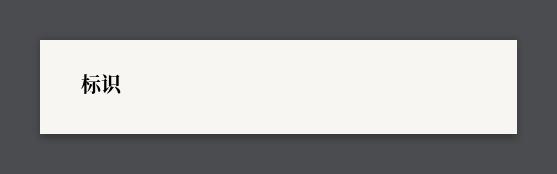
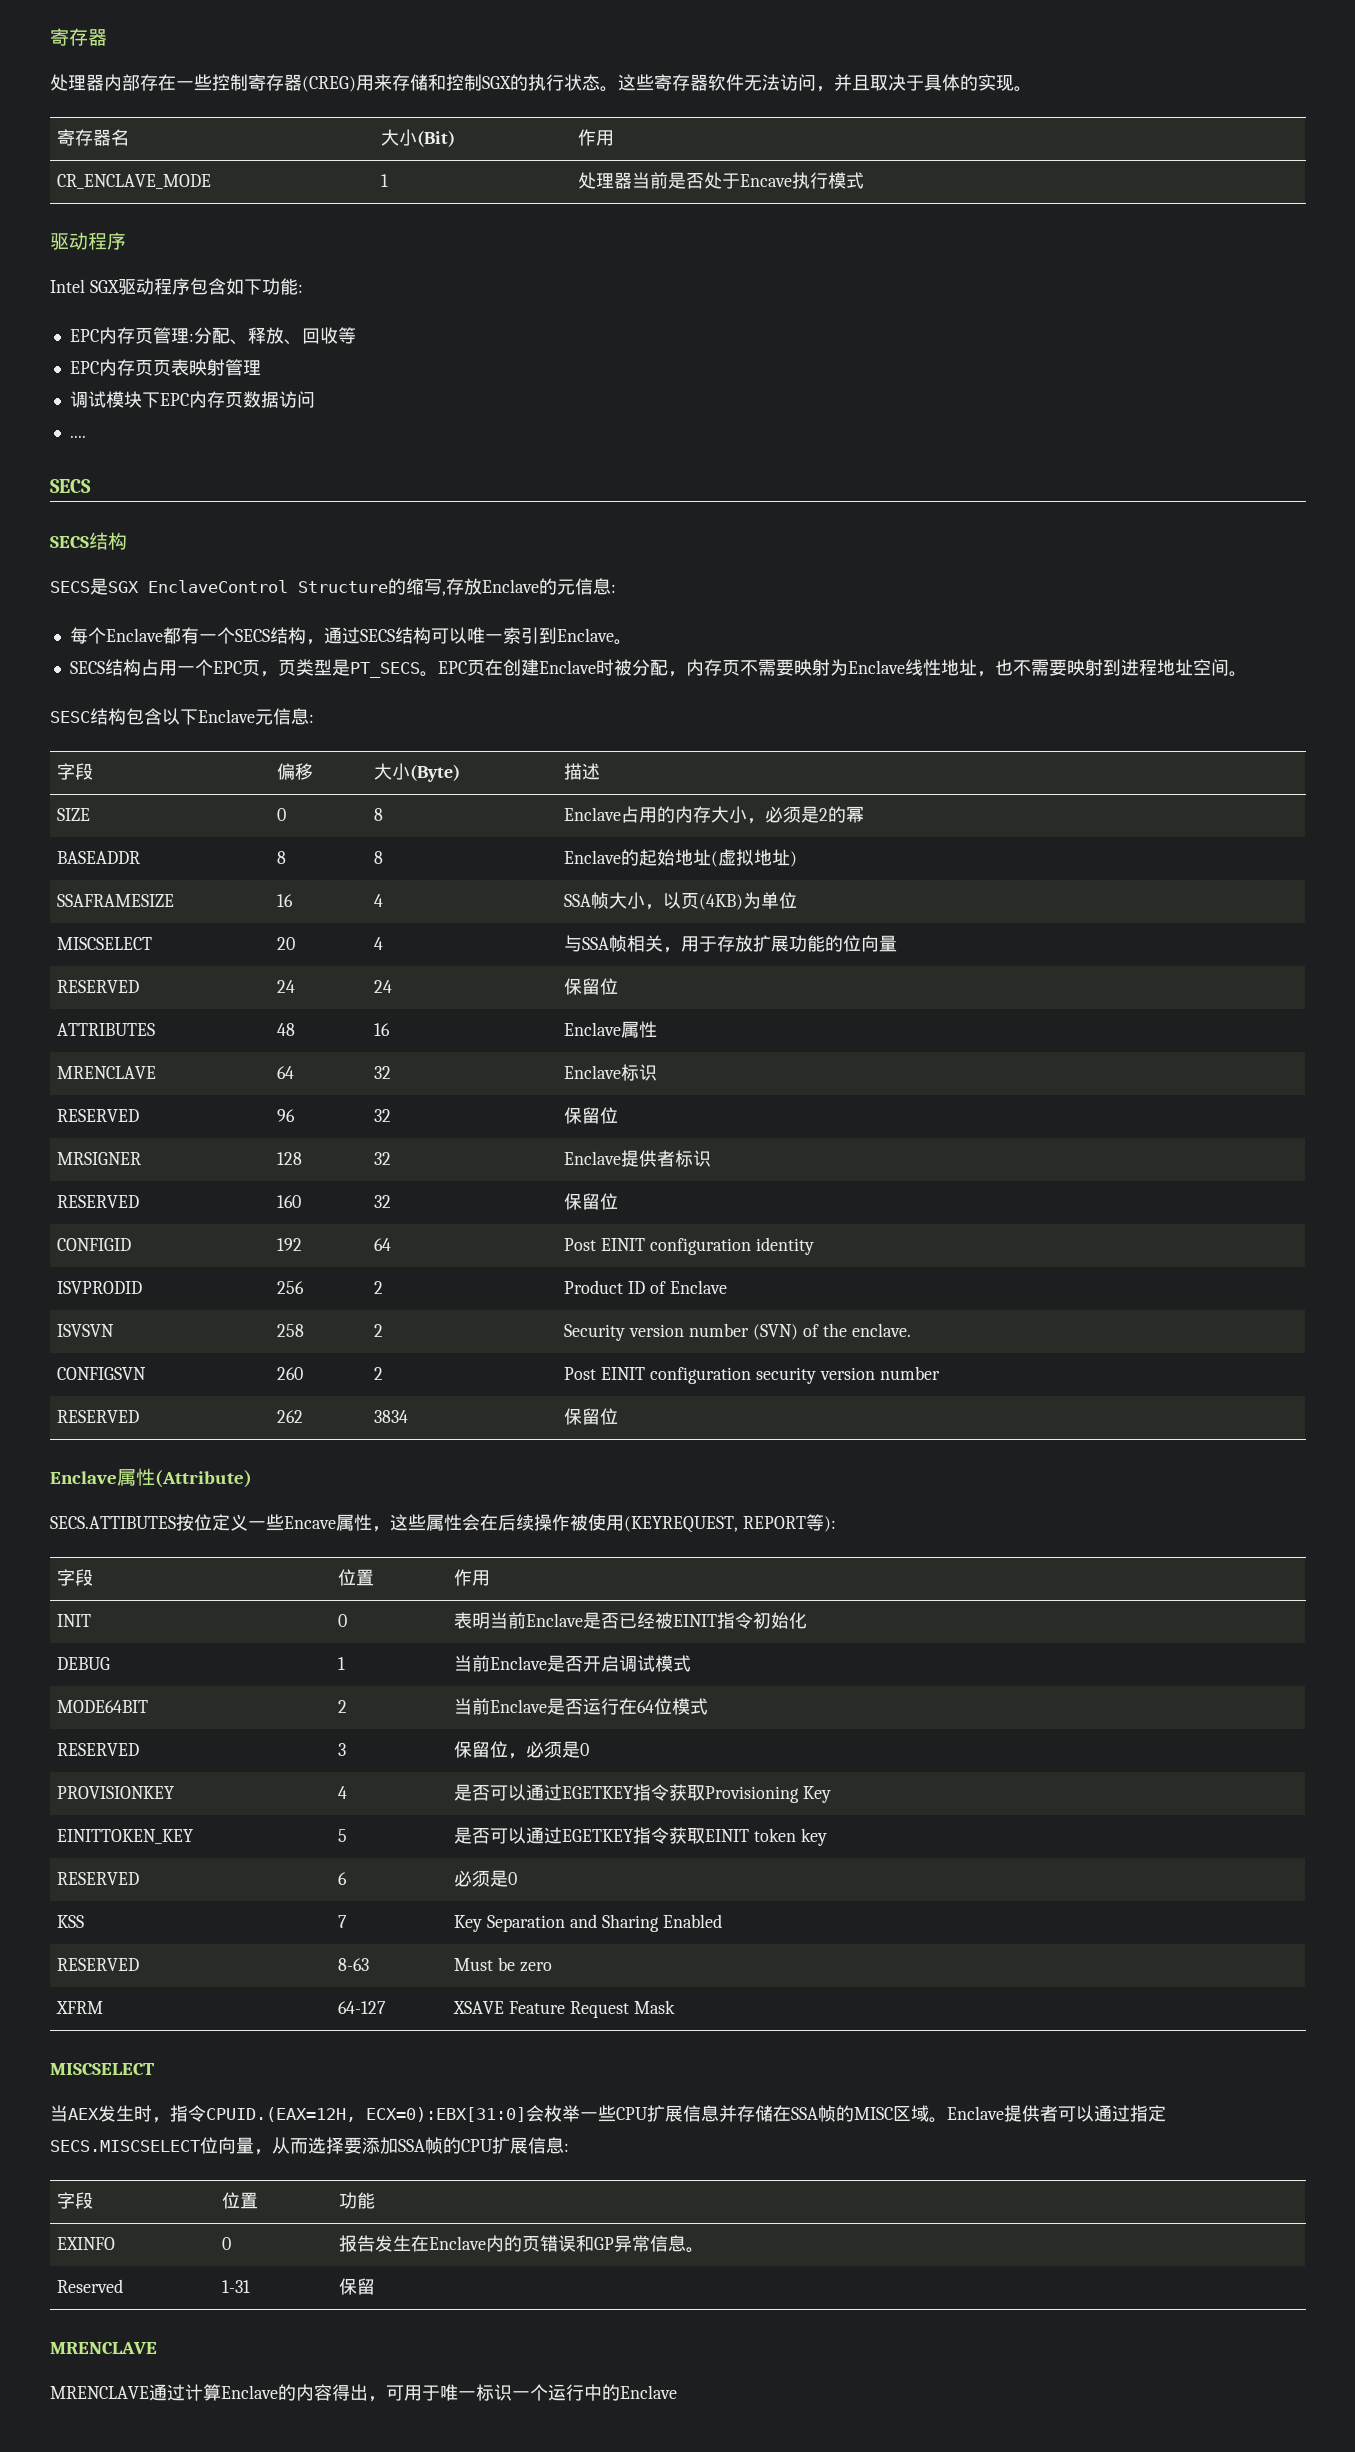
[81,74,123,96] 标识 -> [50,28,107,46] [50,74,1032,92] [57,129,130,146] [381,129,456,147] [578,129,615,146] [57,174,212,189] [381,174,389,187] [578,172,865,189] [50,232,126,250] [50,278,303,295] [69,327,356,345] [69,359,261,376] [69,391,315,408] [69,435,86,438] [50,479,91,493] [50,532,127,550] [50,578,616,596] [69,627,632,645] [69,659,1247,678] [50,708,314,725] [57,763,94,780] [277,763,314,780] [374,763,461,782] [564,763,601,780] [57,808,91,821] [277,808,287,821] [374,808,384,821] [564,806,865,824] [57,851,141,864] [277,851,287,864] [374,851,384,864] [564,849,798,867] [57,894,175,907] [277,894,294,907] [374,894,384,907] [564,892,798,910] [57,937,153,950] [277,937,296,950] [374,937,384,950] [564,935,898,953] [57,980,140,993] [277,980,296,993] [374,980,393,993] [564,978,619,995] [57,1023,156,1036] [277,1023,296,1036] [374,1023,391,1036] [564,1021,658,1038] [57,1066,157,1079] [277,1066,295,1079] [374,1066,392,1079] [564,1064,658,1081] [57,1109,140,1122] [277,1109,296,1122] [374,1109,392,1122] [564,1107,619,1124] [57,1152,142,1165] [277,1152,303,1165] [374,1152,392,1165] [564,1150,712,1167] [57,1195,140,1208] [277,1195,302,1208] [374,1195,392,1208] [564,1193,619,1210] [57,1238,132,1251] [277,1238,303,1251] [374,1238,392,1251] [564,1237,815,1255] [57,1281,143,1294] [277,1281,305,1294] [374,1281,384,1294] [564,1280,728,1294] [57,1324,115,1337] [277,1324,305,1337] [374,1324,384,1337] [564,1323,911,1341] [57,1367,147,1380] [277,1367,304,1380] [374,1367,384,1380] [564,1366,940,1384] [57,1410,140,1423] [277,1410,304,1423] [374,1410,409,1423] [564,1408,619,1425] [50,1468,252,1488] [50,1514,836,1533] [57,1569,94,1586] [338,1569,375,1586] [454,1569,491,1586] [57,1614,92,1627] [338,1614,348,1627] [454,1612,808,1629] [57,1657,111,1670] [338,1657,346,1670] [454,1655,692,1672] [57,1700,149,1713] [338,1700,348,1713] [454,1698,709,1715] [57,1743,140,1756] [338,1743,347,1756] [454,1741,590,1759] [57,1786,175,1799] [338,1786,348,1799] [454,1784,832,1803] [57,1829,194,1844] [338,1829,348,1842] [454,1827,828,1846] [57,1872,140,1885] [338,1872,348,1885] [454,1870,518,1887] [57,1915,85,1928] [338,1915,348,1928] [454,1914,722,1932] [57,1958,140,1971] [338,1958,370,1971] [454,1957,553,1972] [56,2001,104,2014] [338,2001,387,2014] [453,2000,676,2018] [50,2063,154,2075] [50,2105,1166,2123] [50,2137,569,2155] [57,2192,94,2209] [222,2192,259,2209] [339,2192,376,2209] [57,2237,116,2250] [222,2237,232,2250] [339,2235,705,2253] [57,2279,124,2293] [222,2280,251,2293] [339,2278,376,2295] [50,2342,157,2354] [50,2384,677,2402] 寄存器 // 处理器内部存在一些控制寄存器(CREG)用来存储和控制SGX的执行状态。这些寄存器软件无法访问，并且取决于具体的实现。 // 寄存器名 | 大小(Bit) | 作用 // CR_ENCLAVE_MODE | 1 | 处理器当前是否处于Encave执行模式 // 驱动程序 // Intel SGX驱动程序包含如下功能: // EPC内存页管理:分配、释放、回收等 // EPC内存页页表映射管理 // 调试模块下EPC内存页数据访问 // .... // SECS // SECS结构 // SECS是SGX EnclaveControl Structure的缩写,存放Enclave的元信息: // 每个Enclave都有一个SECS结构，通过SECS结构可以唯一索引到Enclave。 // SECS结构占用一个EPC页，页类型是PT_SECS。EPC页在创建Enclave时被分配，内存页不需要映射为Enclave线性地址，也不需要映射到进程地址空间。 // SESC结构包含以下Enclave元信息: // 字段 | 偏移 | 大小(Byte) | 描述 // SIZE | 0 | 8 | Enclave占用的内存大小，必须是2的幂 // BASEADDR | 8 | 8 | Enclave的起始地址(虚拟地址) // SSAFRAMESIZE | 16 | 4 | SSA帧大小，以页(4KB)为单位 // MISCSELECT | 20 | 4 | 与SSA帧相关，用于存放扩展功能的位向量 // RESERVED | 24 | 24 | 保留位 // ATTRIBUTES | 48 | 16 | Enclave属性 // MRENCLAVE | 64 | 32 | Enclave标识 // RESERVED | 96 | 32 | 保留位 // MRSIGNER | 128 | 32 | Enclave提供者标识 // RESERVED | 160 | 32 | 保留位 // CONFIGID | 192 | 64 | Post EINIT configuration identity // ISVPRODID | 256 | 2 | Product ID of Enclave // ISVSVN | 258 | 2 | Security version number (SVN) of the enclave. // CONFIGSVN | 260 | 2 | Post EINIT configuration security version number // RESERVED | 262 | 3834 | 保留位 // Enclave属性(Attribute) // SECS.ATTIBUTES按位定义一些Encave属性，这些属性会在后续操作被使用(KEYREQUEST, REPORT等): // 字段 | 位置 | 作用 // INIT | 0 | 表明当前Enclave是否已经被EINIT指令初始化 // DEBUG | 1 | 当前Enclave是否开启调试模式 // MODE64BIT | 2 | 当前Enclave是否运行在64位模式 // RESERVED | 3 | 保留位，必须是0 // PROVISIONKEY | 4 | 是否可以通过EGETKEY指令获取Provisioning Key // EINITTOKEN_KEY | 5 | 是否可以通过EGETKEY指令获取EINIT token key // RESERVED | 6 | 必须是0 // KSS | 7 | Key Separation and Sharing Enabled // RESERVED | 8-63 | Must be zero // XFRM | 64-127 | XSAVE Feature Request Mask // MISCSELECT // 当AEX发生时，指令CPUID.(EAX=12H, ECX=0):EBX[31:0]会枚举一些CPU扩展信息并存储在SSA帧的MISC区域。Enclave提供者可以通过指定SECS.MISCSELECT位向量，从而选择要添加SSA帧的CPU扩展信息: // 字段 | 位置 | 功能 // EXINFO | 0 | 报告发生在Enclave内的页错误和GP异常信息。 // Reserved | 1-31 | 保留 // MRENCLAVE // MRENCLAVE通过计算Enclave的内容得出，可用于唯一标识一个运行中的Enclave

